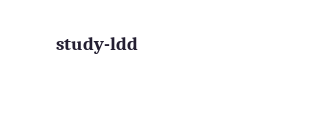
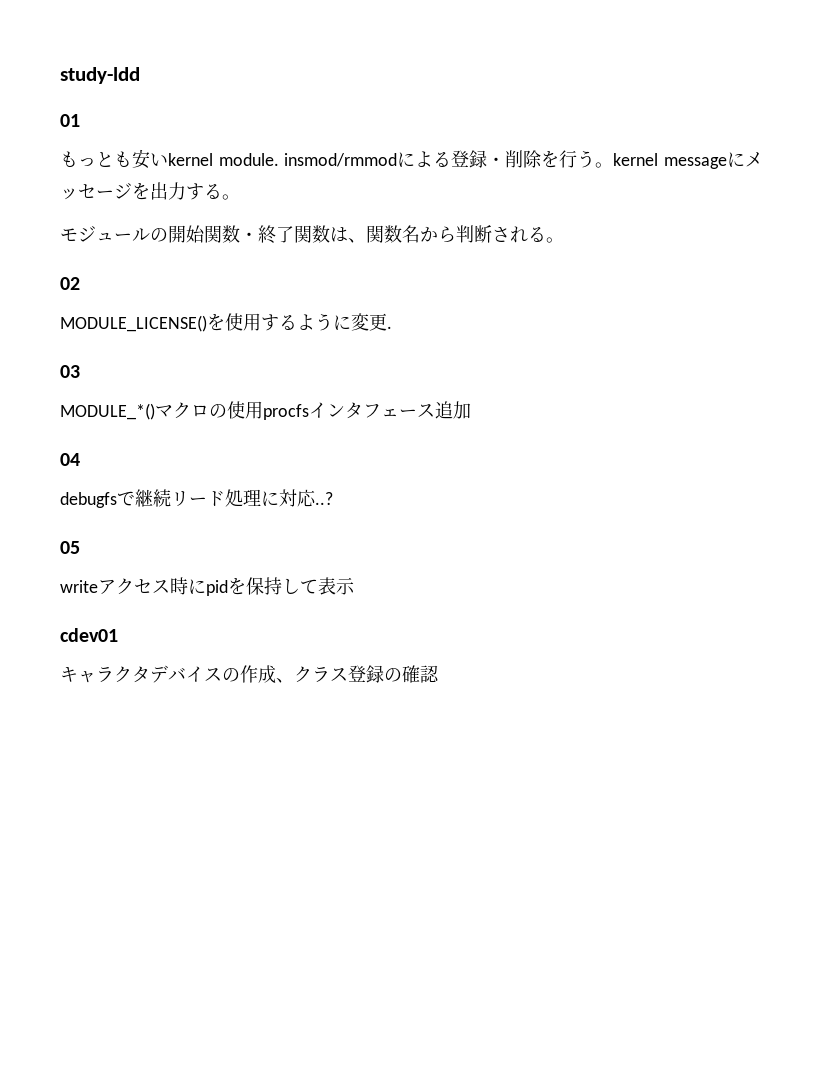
(138, 45) none -> [60,114,80,127] [60,149,763,169] [60,182,240,200] [60,225,564,244] [60,277,80,290] [60,313,392,332] [60,365,80,378] [60,401,471,420] [60,453,80,466] [60,489,333,508] [60,541,80,554] [60,577,355,596] [60,628,118,642] [60,665,439,683] // 01 // もっとも安いkernel module. insmod/rmmodによる登録・削除を行う。kernel messageにメッセージを出力する。 // モジュールの開始関数・終了関数は、関数名から判断される。 // 02 // MODULE_LICENSE()を使用するように変更. // 03 // MODULE_*()マクロの使用procfsインタフェース追加 // 04 // debugfsで継続リード処理に対応..? // 05 // writeアクセス時にpidを保持して表示 // cdev01 // キャラクタデバイスの作成、クラス登録の確認

